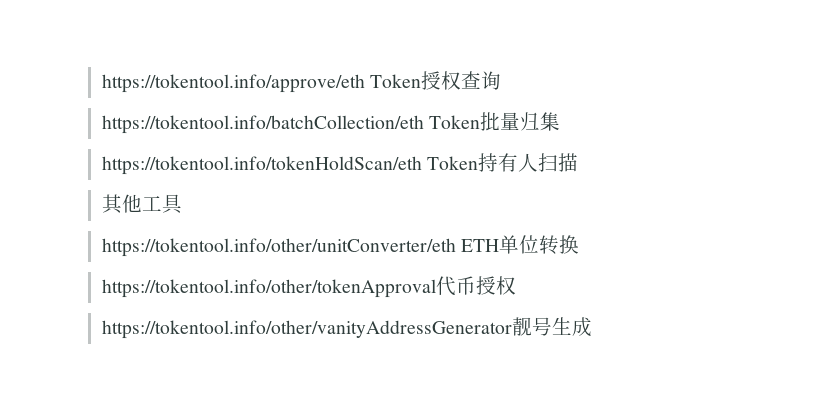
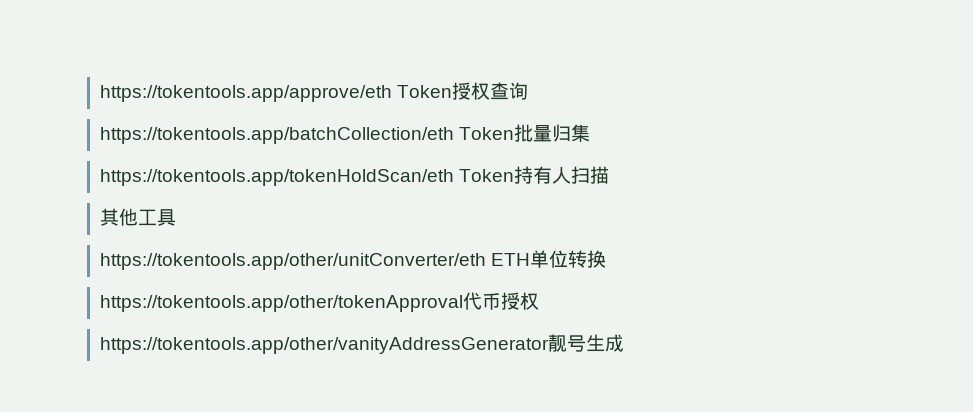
[101,74,365,93] https://tokentool.info/approve/eth -> [99,85,392,102] https://tokentools.app/approve/eth
[101,115,424,134] https://tokentool.info/batchCollection/eth -> [99,127,454,144] https://tokentools.app/batchCollection/eth
[101,156,422,175] https://tokentool.info/tokenHoldScan/eth -> [99,169,454,186] https://tokentools.app/tokenHoldScan/eth
[101,238,456,257] https://tokentool.info/other/unitConverter/eth -> [99,253,486,270] https://tokentools.app/other/unitConverter/eth
[101,279,436,298] https://tokentool.info/other/tokenApproval -> [99,295,463,312] https://tokentools.app/other/tokenApproval
[101,320,512,339] https://tokentool.info/other/vanityAddressGenerator -> [99,337,549,354] https://tokentools.app/other/vanityAddressGenerator

